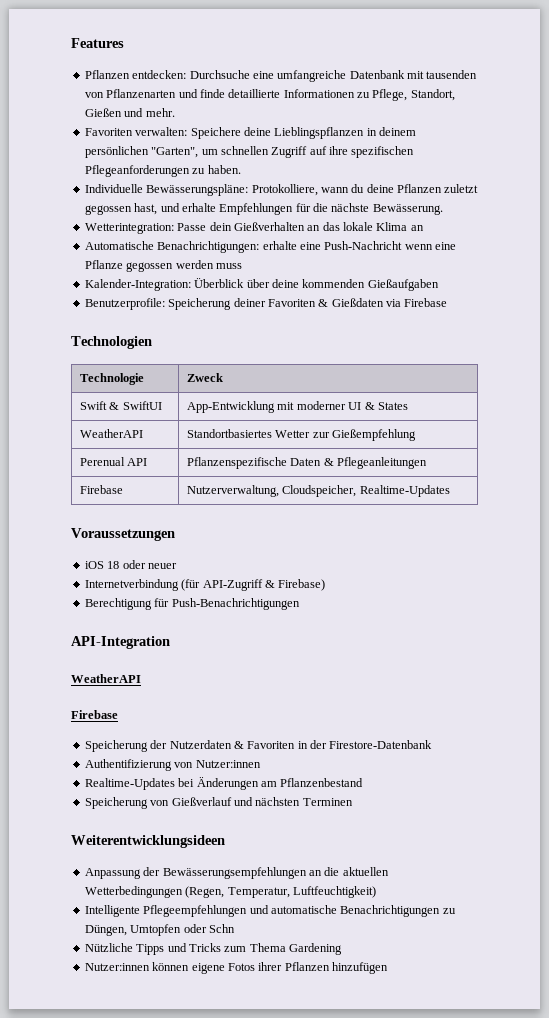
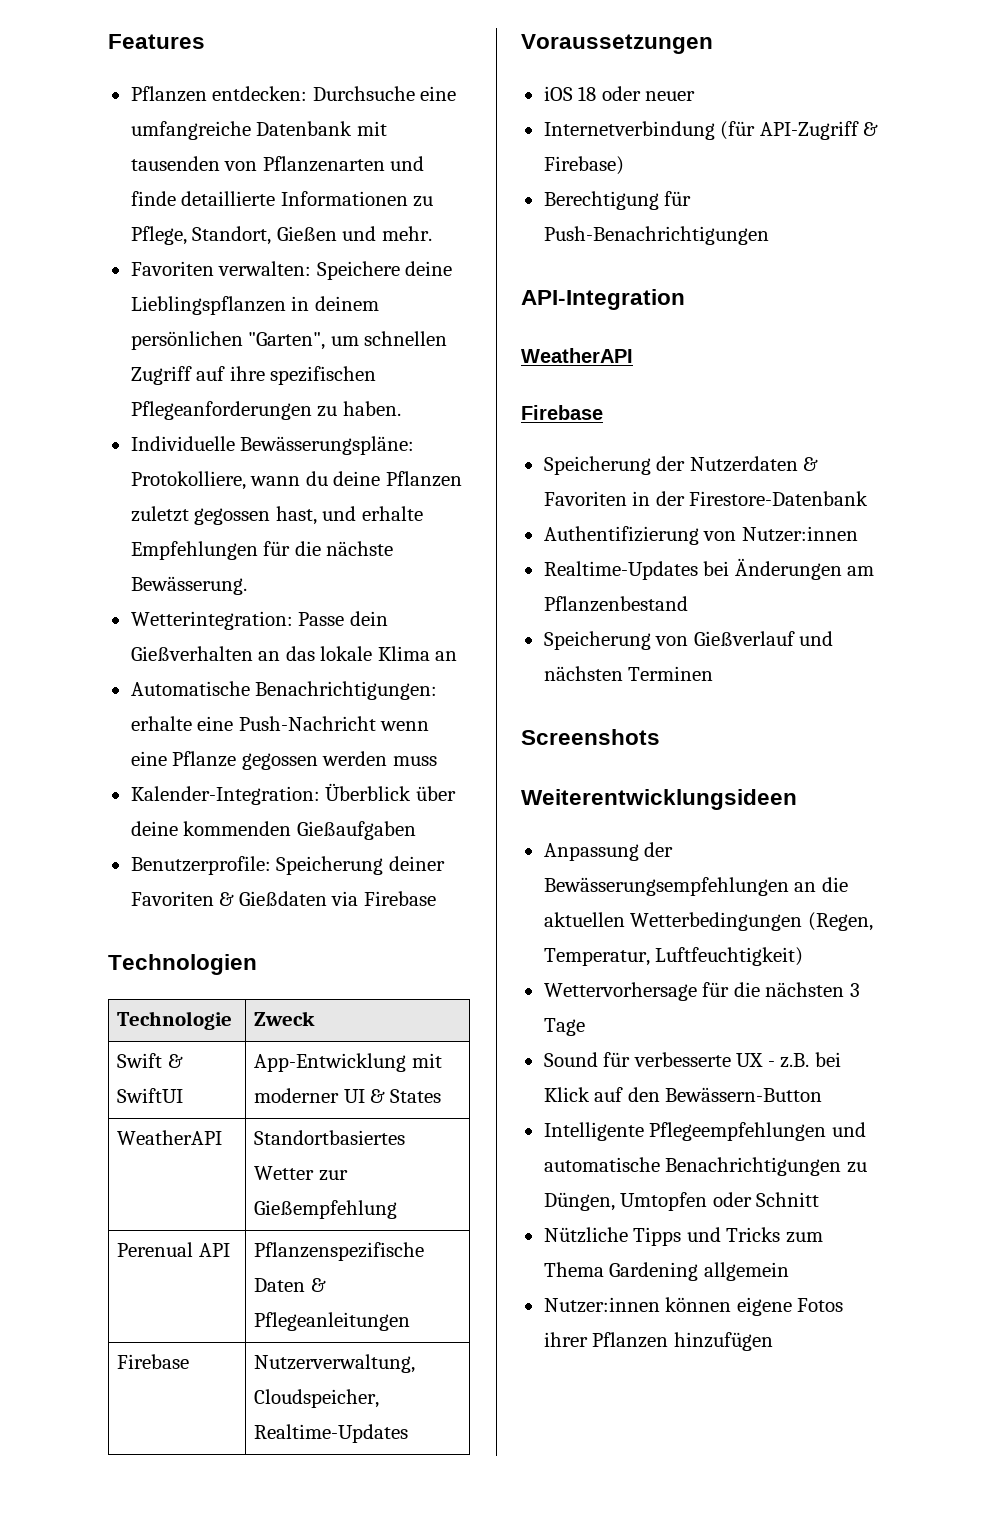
(353, 802) none -> [521,729,660,745] // Screenshots
(376, 892) none -> [543,982,860,1001] [543,1018,585,1036] [543,1052,841,1068] [543,1087,823,1102] // Wettervorhersage für die nächsten 3 Tage // Sound für verbesserte UX - z.B. bei Klick auf den Bewässern-Button
[208,924,235,933] Schn -> [756,1192,820,1207] Schnitt
(342, 949) none -> [703,1262,789,1281] allgemein

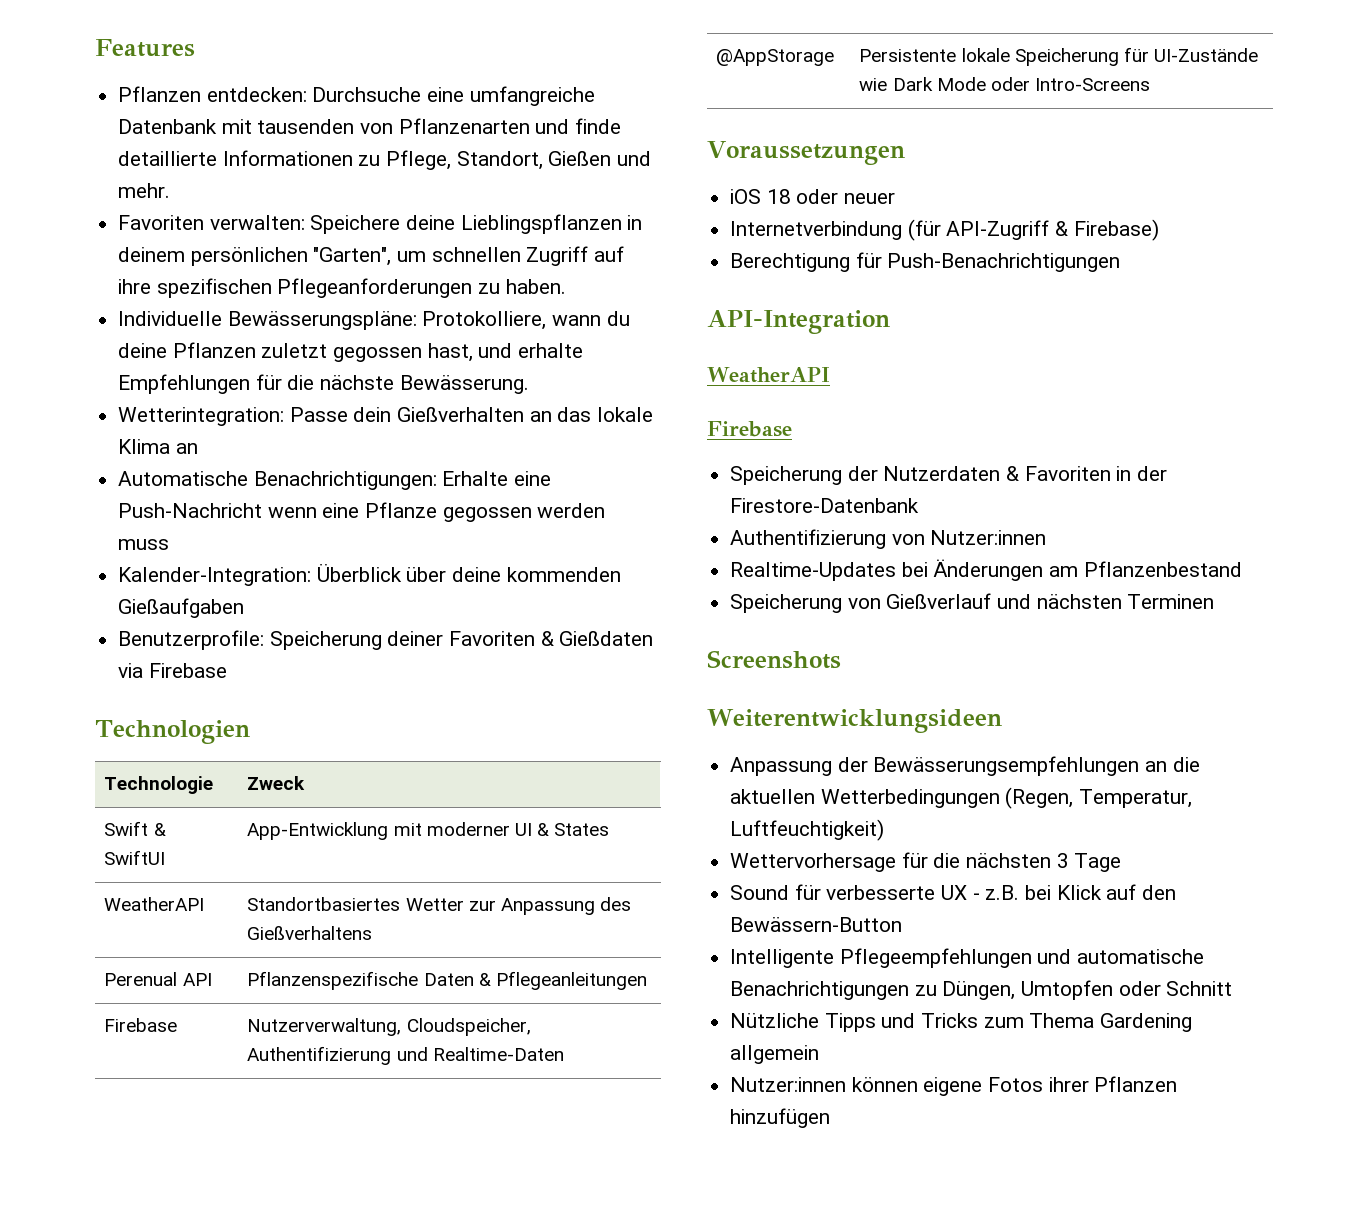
[130,716,192,731] erhalte -> [442,471,509,486] Erhalte
[254,1200,398,1219] Gießempfehlung -> [500,897,631,915] [247,926,373,940] Anpassung des Gießverhaltens
[254,1424,409,1443] Realtime-Updates -> [247,1046,564,1065] [716,49,835,66] [859,47,1258,66] [859,77,1150,91] Authentifizierung und Realtime-Daten // @AppStorage | Persistente lokale Speicherung für UI-Zustände wie Dark Mode oder Intro-Screens

